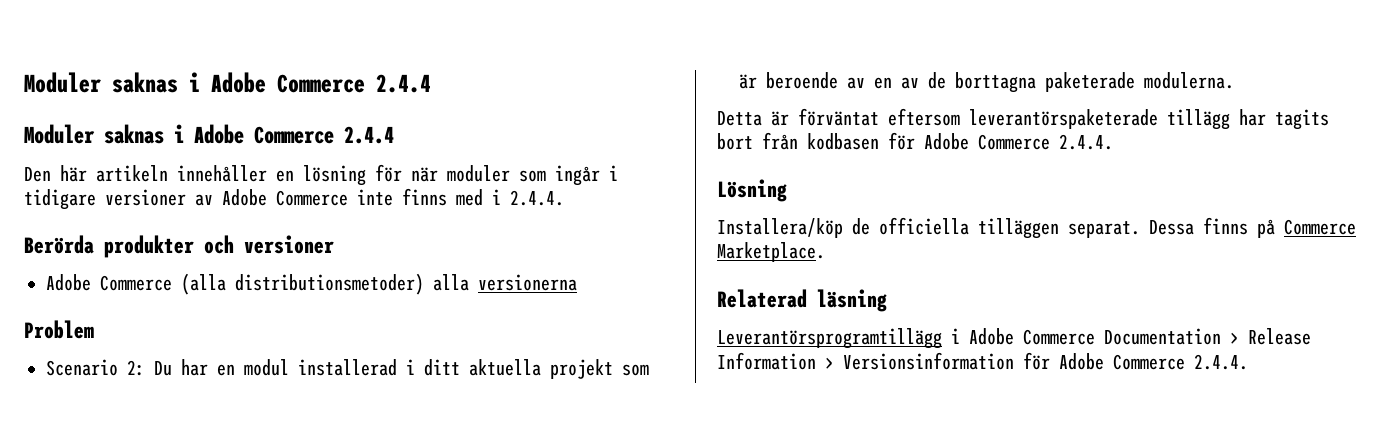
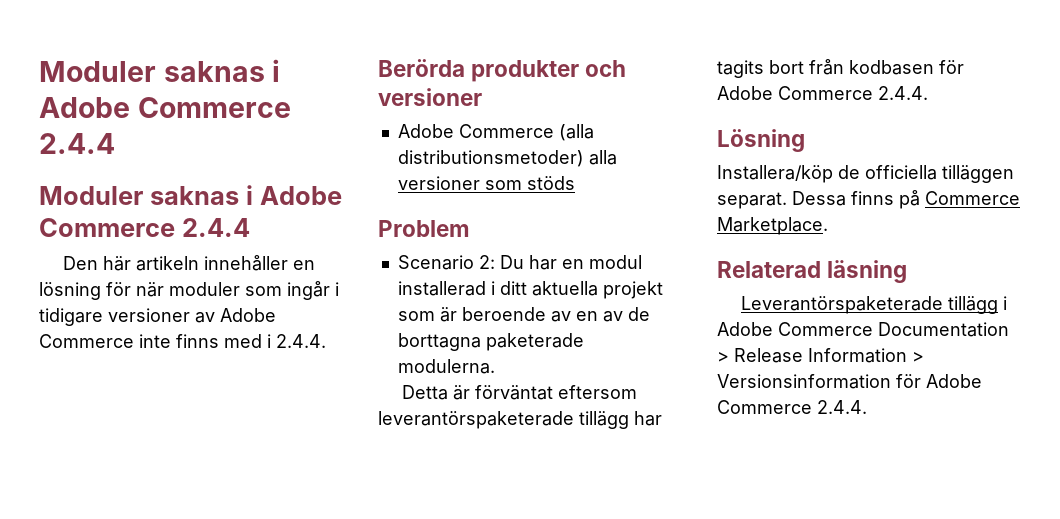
[478,274,577,291] versionerna -> [397,176,575,190] versioner som stöds
[717,328,942,349] Leverantörsprogramtillägg -> [740,296,998,314] Leverantörspaketerade tillägg

